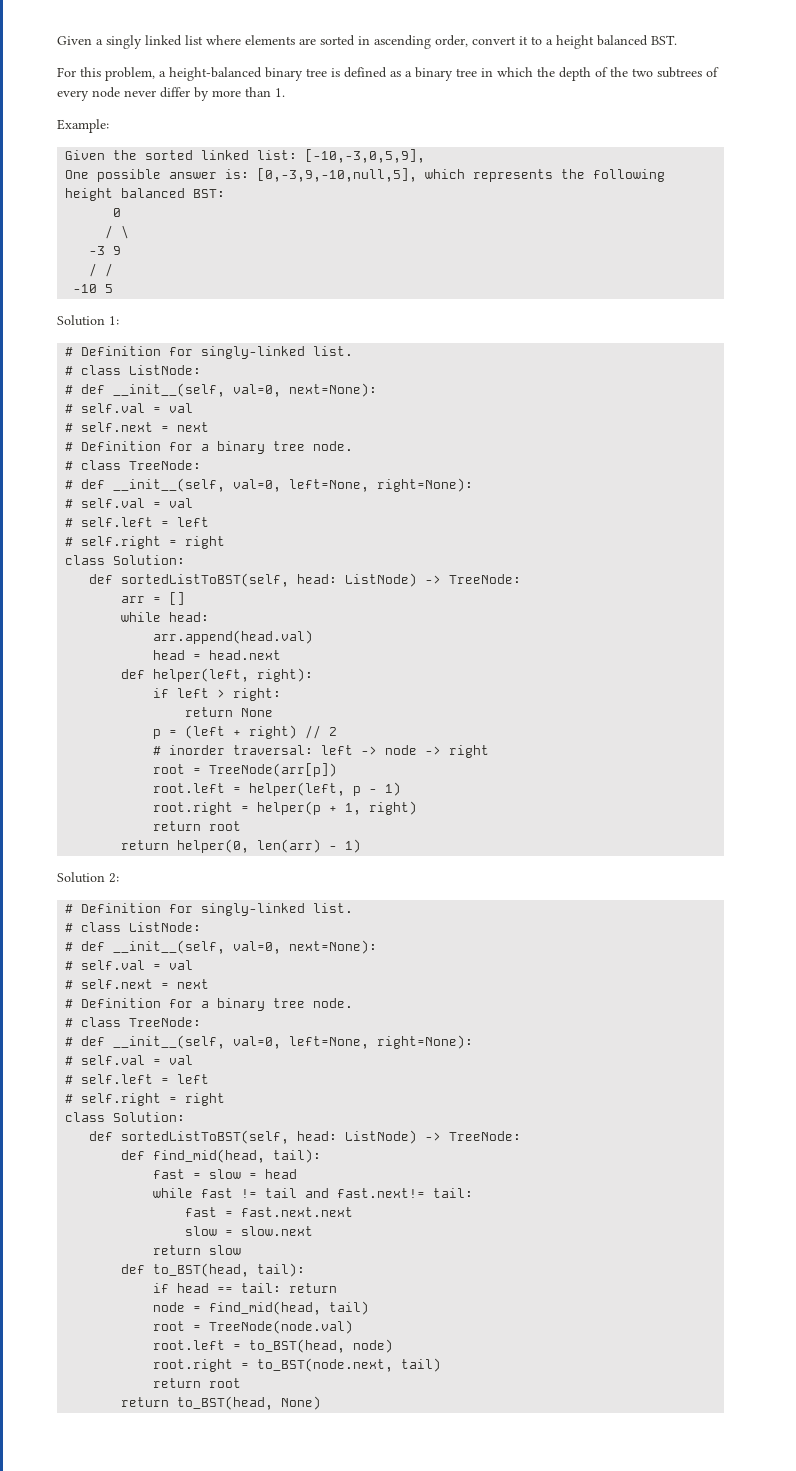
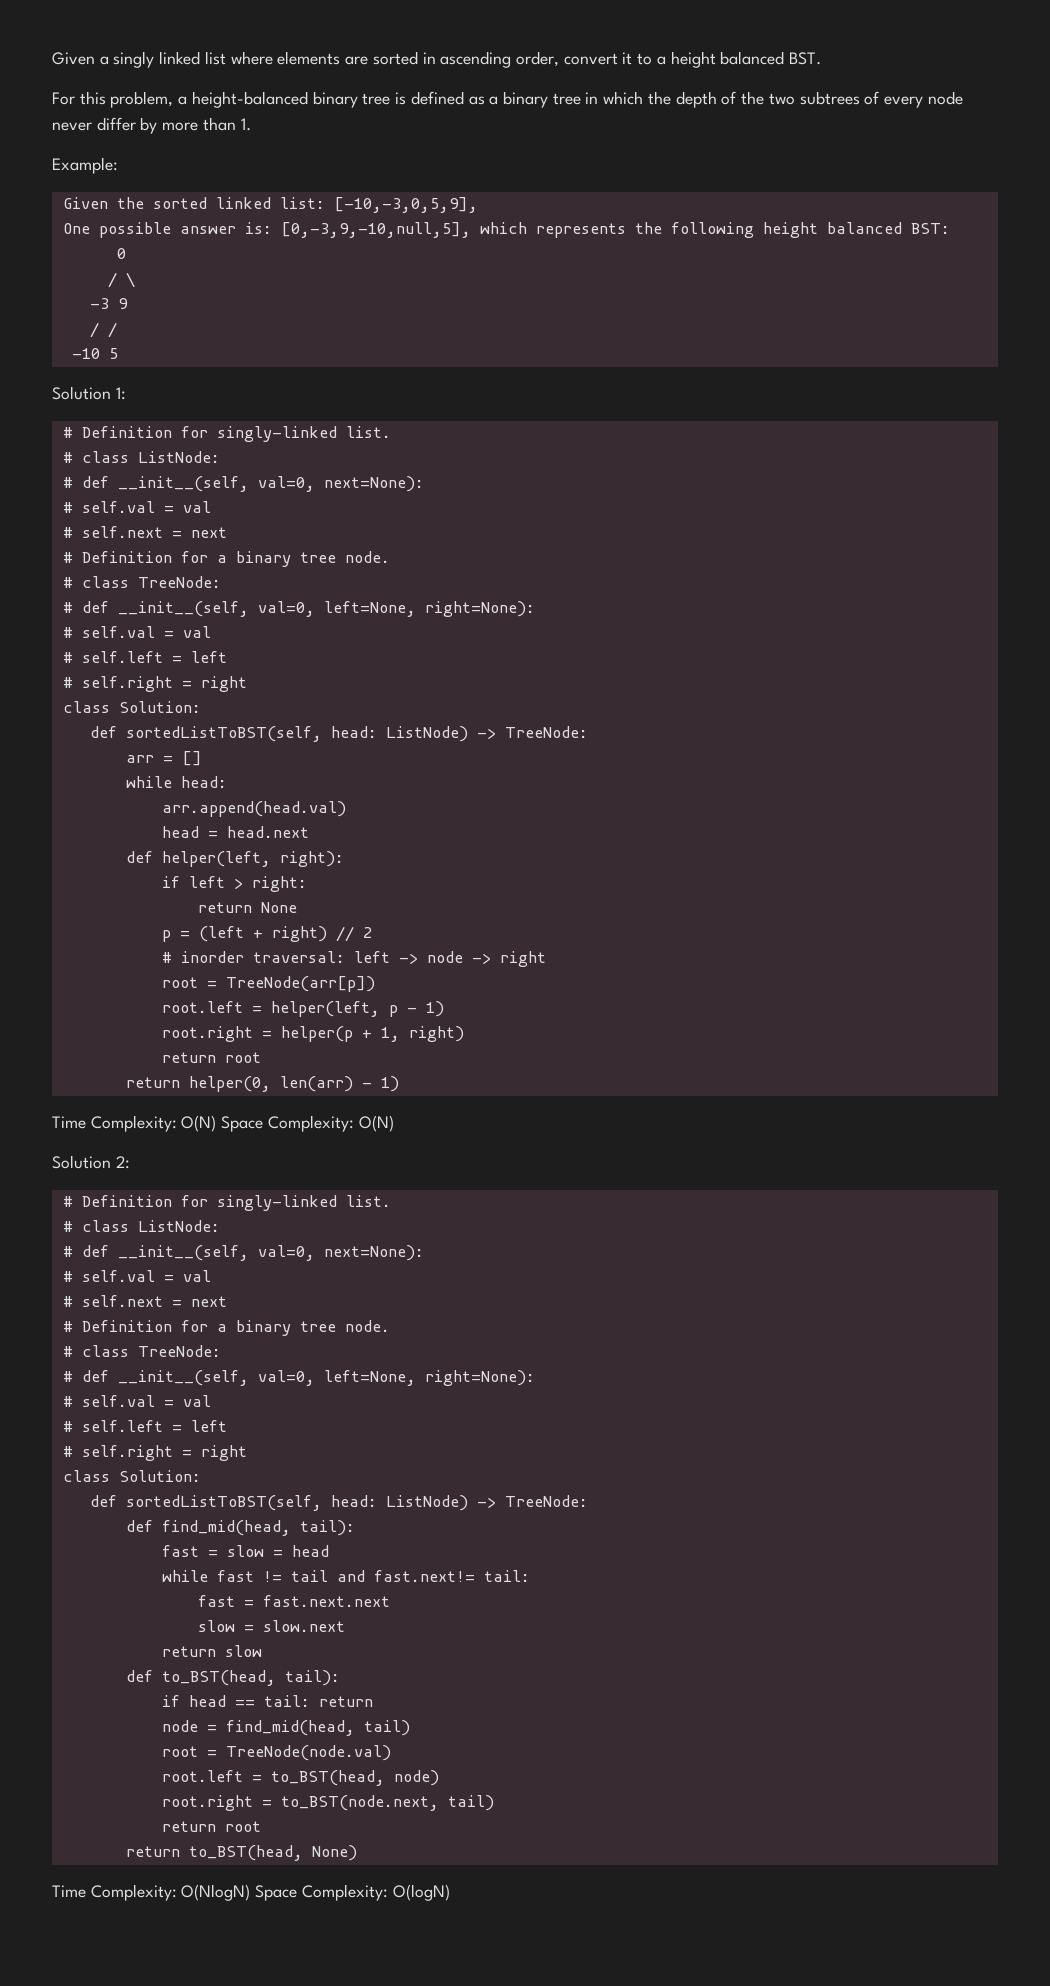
(362, 846) none -> [52,1115,394,1132] // Time Complexity: O(N) Space Complexity: O(N)
(322, 1403) none -> [52,1884,450,1901] // Time Complexity: O(NlogN) Space Complexity: O(logN)

